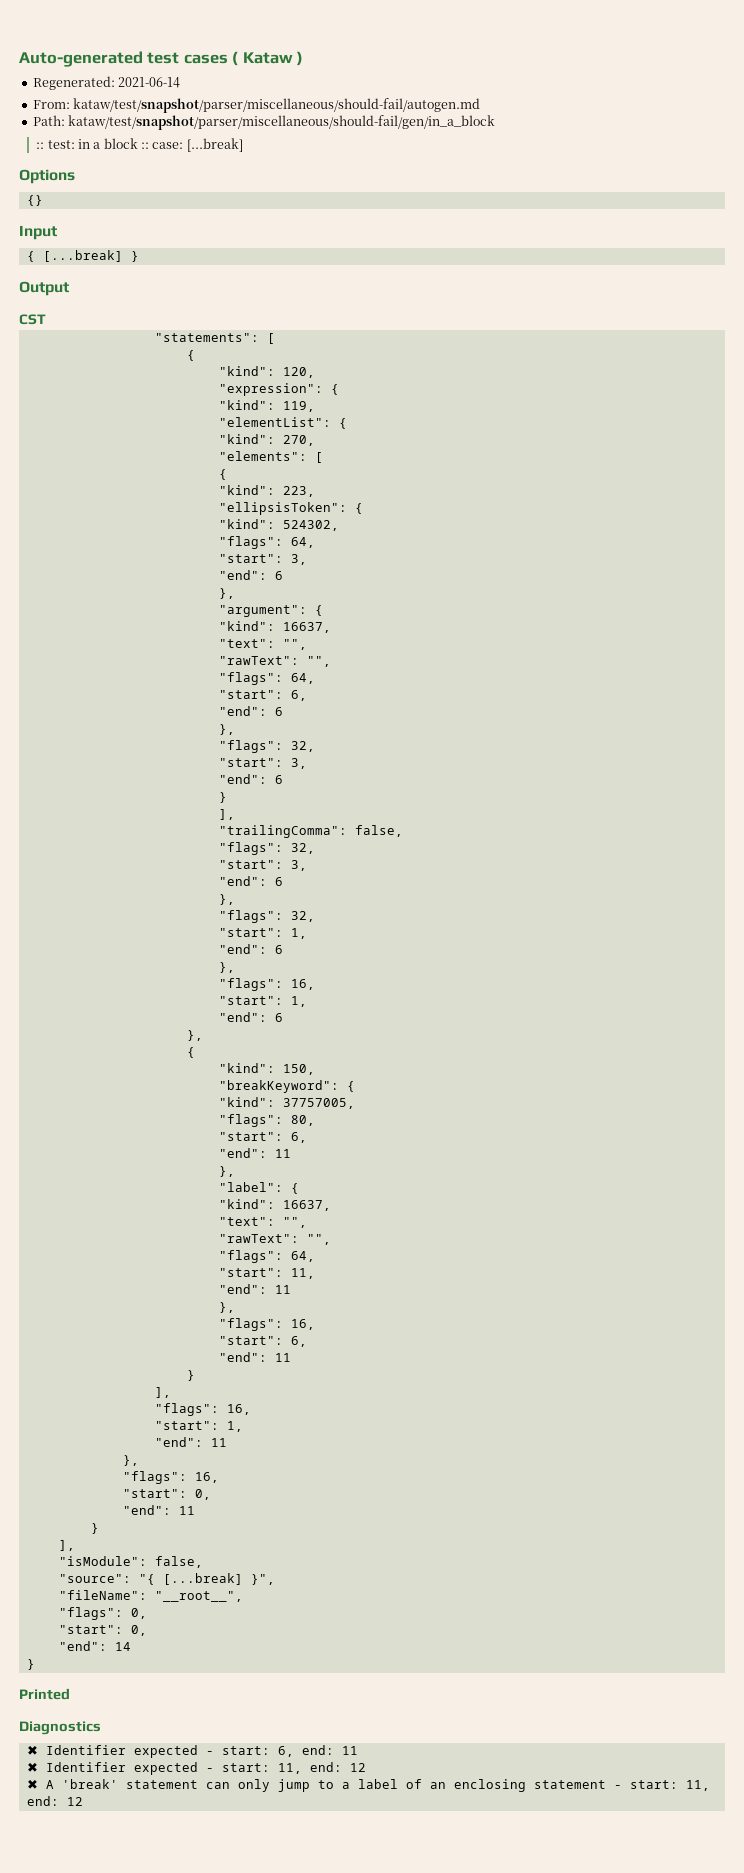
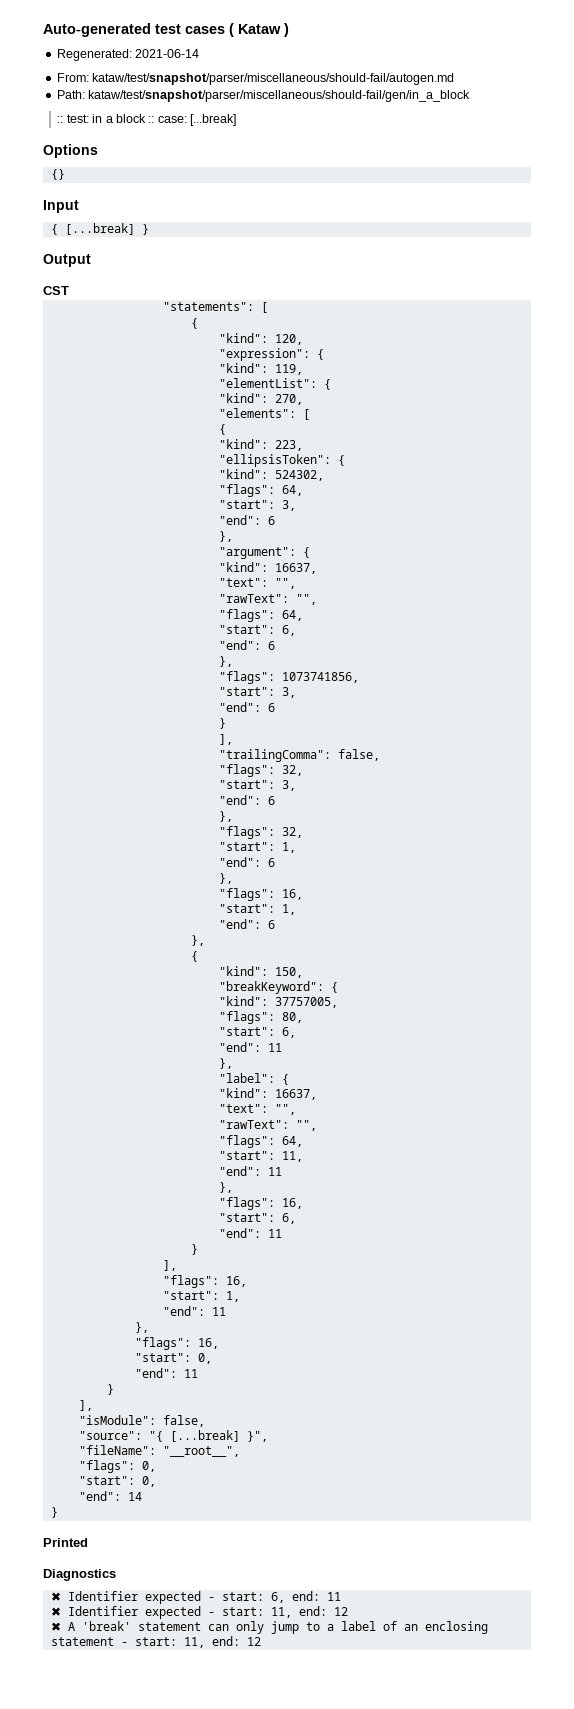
[290,741,315,752] 32, -> [281,672,359,683] 1073741856,

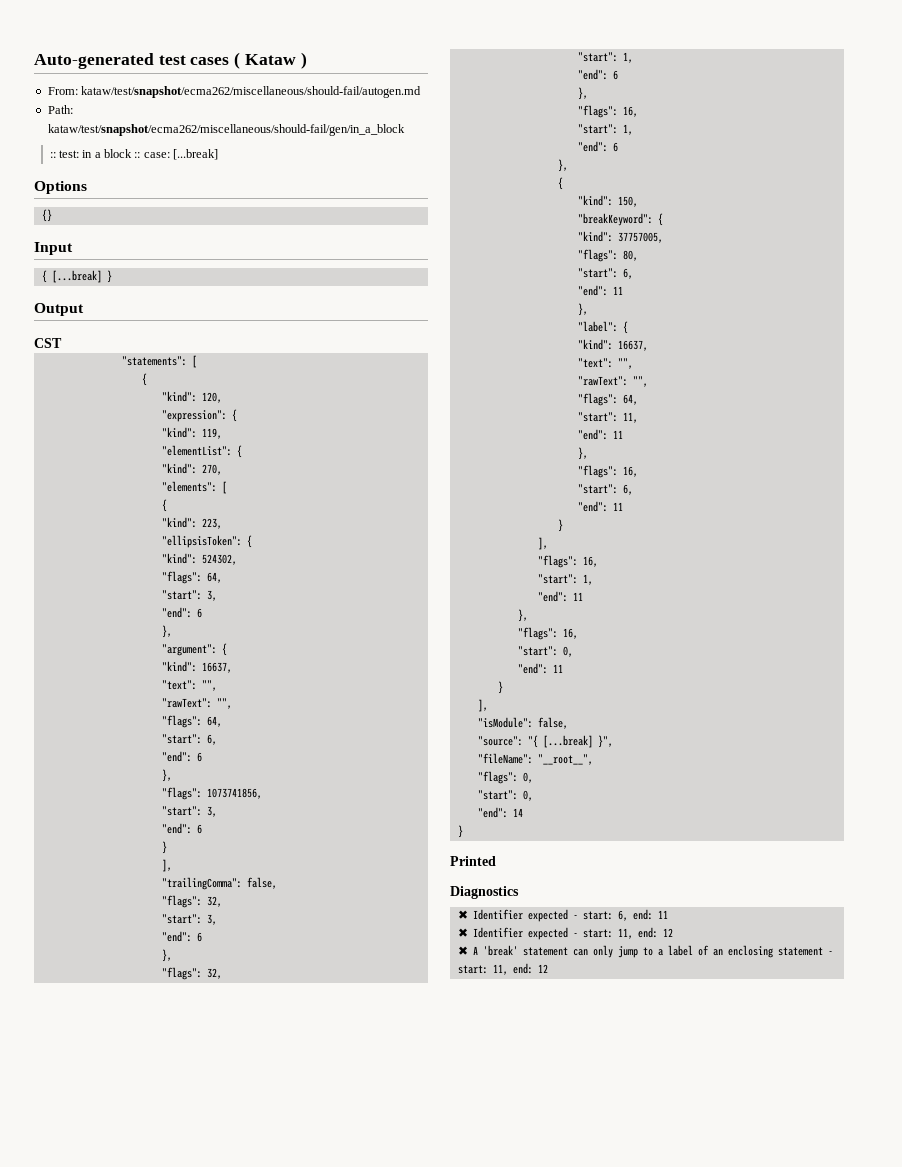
[56,49,200,61] // Regenerated: 2021-06-14 -> (307, 60) none
[92,73,455,85] kataw/test/snapshot/parser/miscellaneous/should-fail/autogen.md -> [81,86,422,98] kataw/test/snapshot/ecma262/miscellaneous/should-fail/autogen.md
[88,90,471,102] kataw/test/snapshot/parser/miscellaneous/should-fail/gen/in_a_block -> [47,124,405,136] kataw/test/snapshot/ecma262/miscellaneous/should-fail/gen/in_a_block

